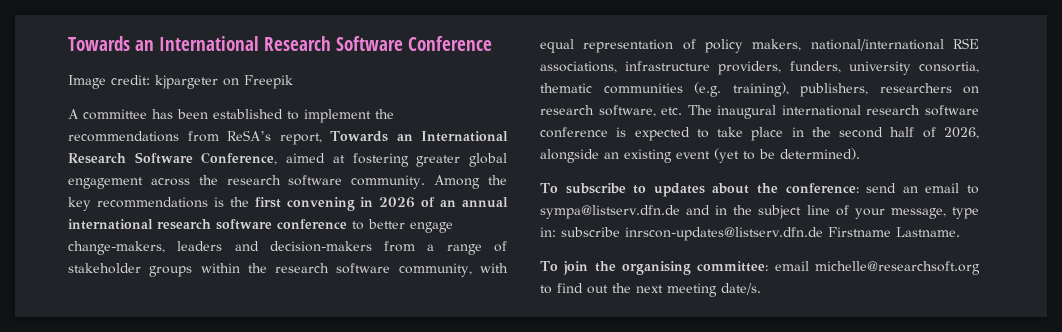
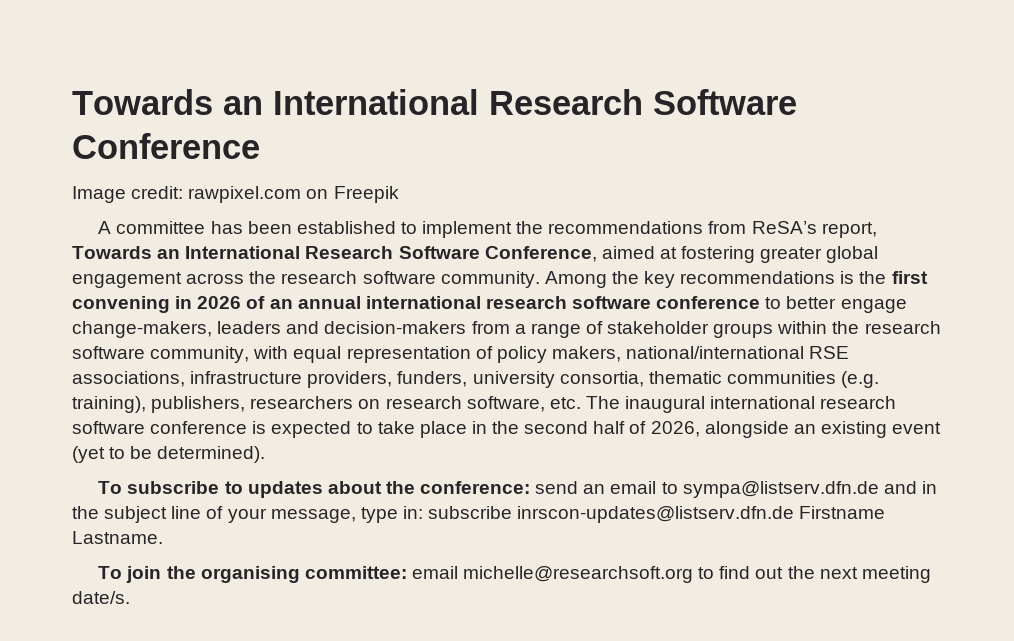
[155,75,218,89] kjpargeter -> [188,186,302,203] rawpixel.com

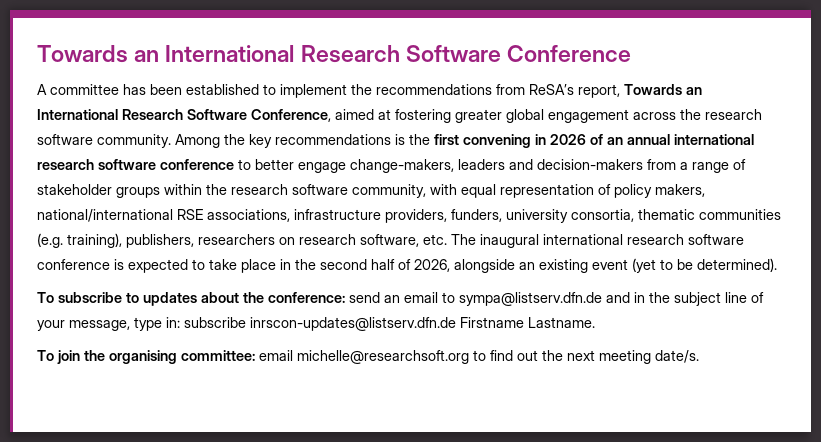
[72,186,399,203] // Image credit: rawpixel.com on Freepik -> (632, 53) none

